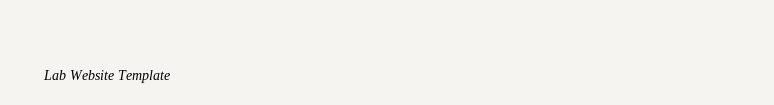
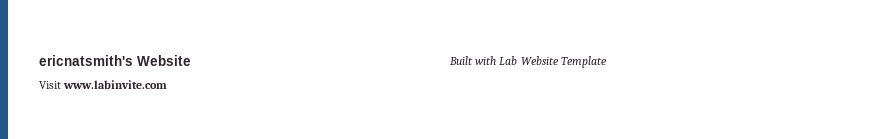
(43, 75) none -> [39,55,191,66] [39,80,168,89] [449,56,497,65] ericnatsmith's Website // Visit www.labinvite.com // Built with

